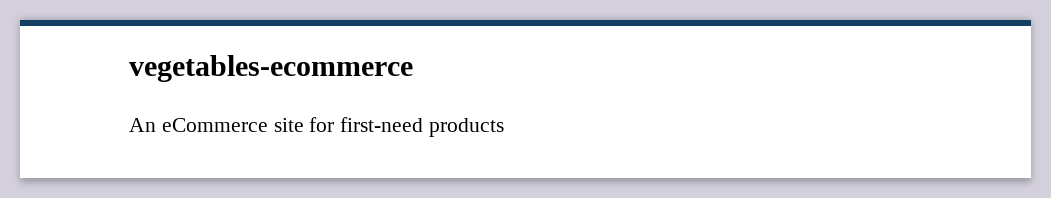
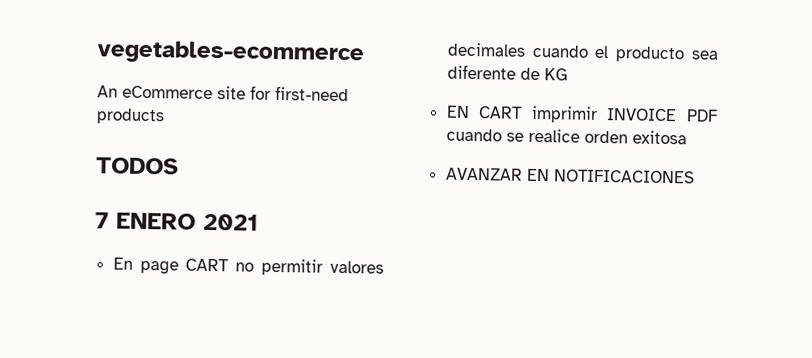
(505, 127) none -> [96,157,179,175] [95,212,259,231] [112,257,385,276] [446,42,719,63] [446,64,568,81] [445,105,718,123] [445,128,687,145] [444,167,695,184] // TODOS // 7 ENERO 2021 // En page CART no permitir valores decimales cuando el producto sea diferente de KG // EN CART imprimir INVOICE PDF cuando se realice orden exitosa // AVANZAR EN NOTIFICACIONES

